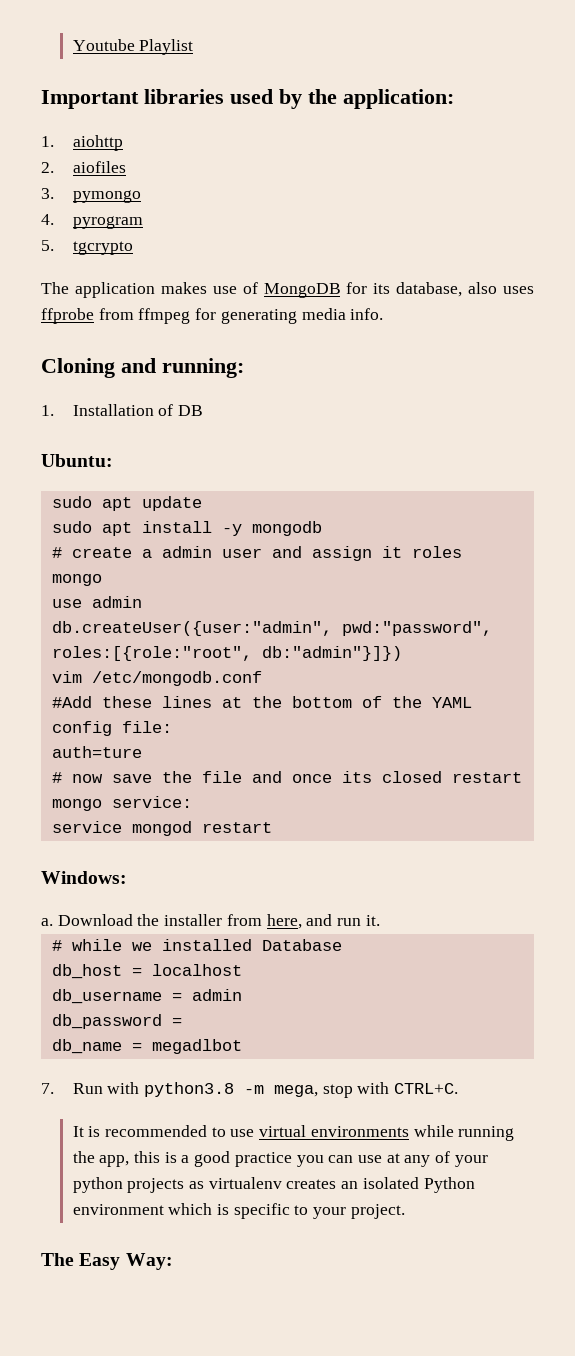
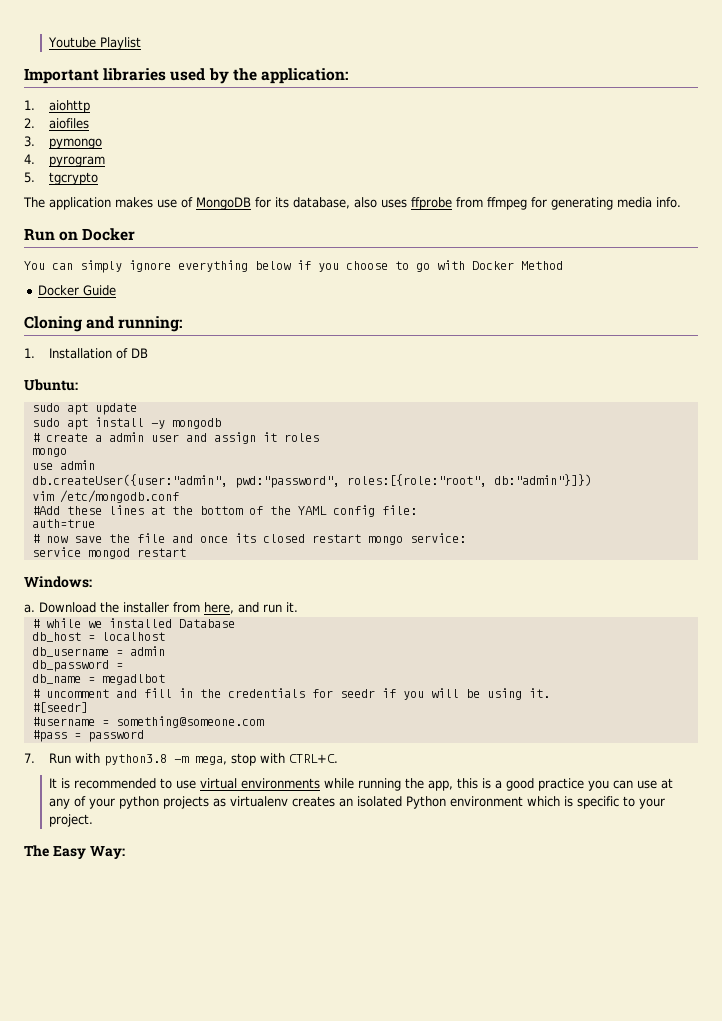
(384, 314) none -> [24,228,136,241] [24,260,563,273] [38,285,117,296] // Run on Docker // You can simply ignore everything below if you choose to go with Docker Method // Docker Guide
[51,746,142,758] auth=ture -> [31,519,95,528] auth=true
(242, 1046) none -> [31,688,550,700] [31,702,88,713] [31,716,264,728] [31,730,144,742] // # uncomment and fill in the credentials for seedr if you will be using it. // #[seedr] // #username = something@someone.com // #pass = password

